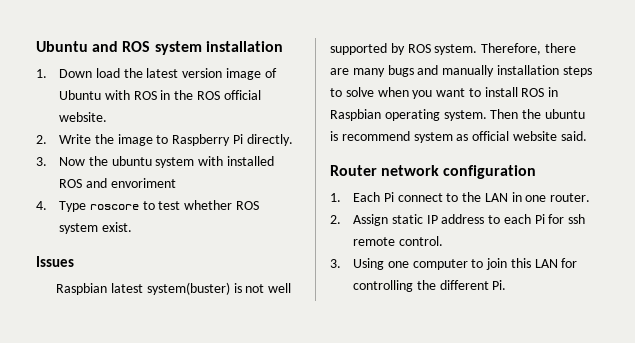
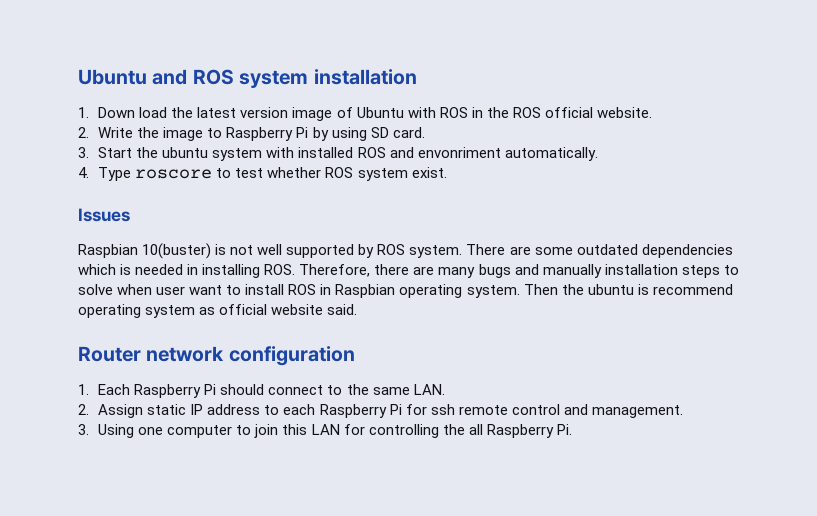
[246,134,293,146] [36,157,86,166] directly. // 3. Now -> [312,127,425,141] [78,147,133,158] by using SD card. // 3. Start
[110,178,176,188] envoriment -> [417,147,598,161] envonriment automatically.
[110,282,230,295] latest system(buster) -> [142,243,212,259] 10(buster)
(478, 49) none -> [466,244,733,258] [78,264,296,278] There are some outdated dependencies which is needed in installing ROS.
[412,90,433,99] you -> [156,286,186,295] user
(410, 136) none -> [78,304,141,318] operating
[383,192,591,202] Pi connect to the LAN in one router. -> [134,384,445,398] Raspberry Pi should connect to the same LAN.
(531, 219) none -> [319,404,387,418] Raspberry
[398,236,443,246] control. -> [511,404,683,418] control and management.
[439,280,489,290] different -> [468,424,554,438] all Raspberry

